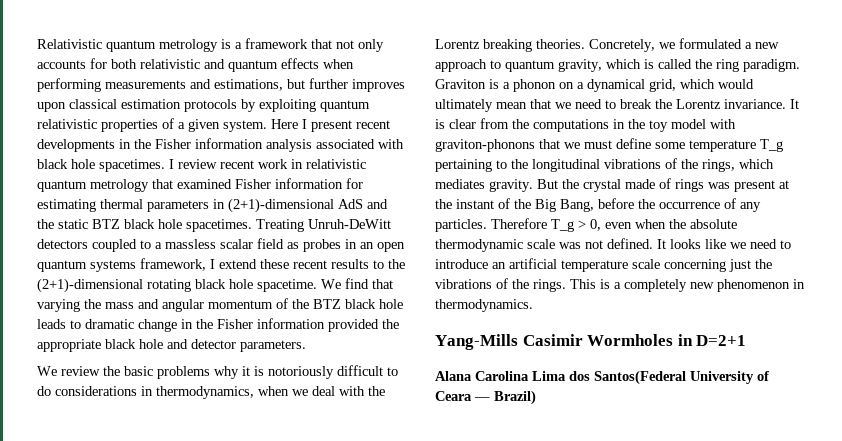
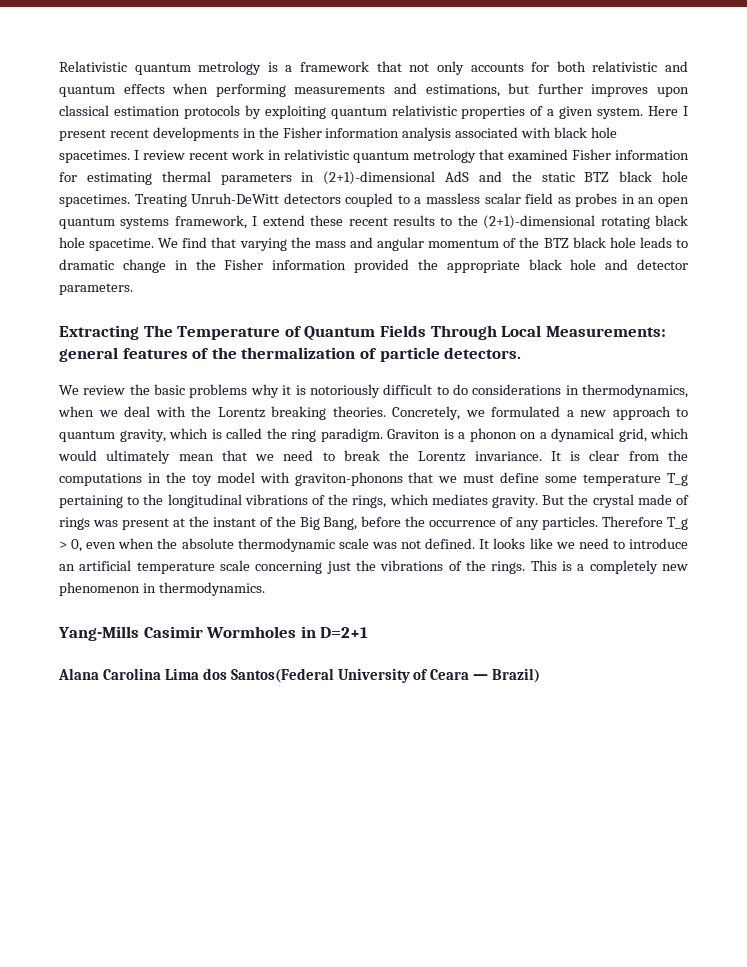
(306, 346) none -> [59,325,666,341] [59,347,522,362] // Extracting The Temperature of Quantum Fields Through Local Measurements: general features of the thermalization of particle detectors.

